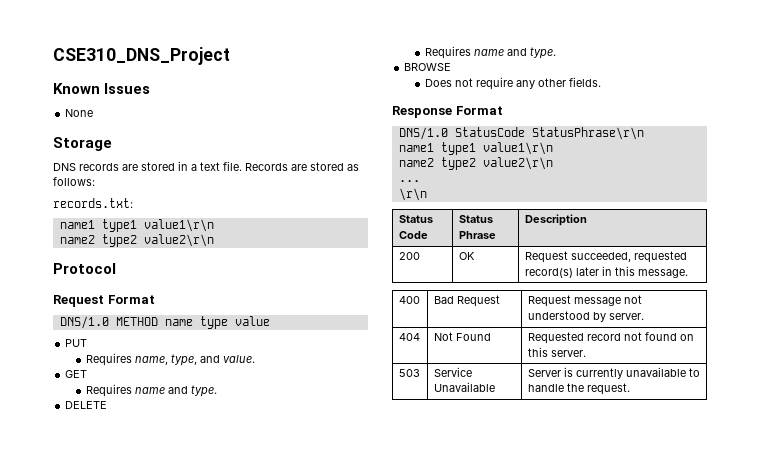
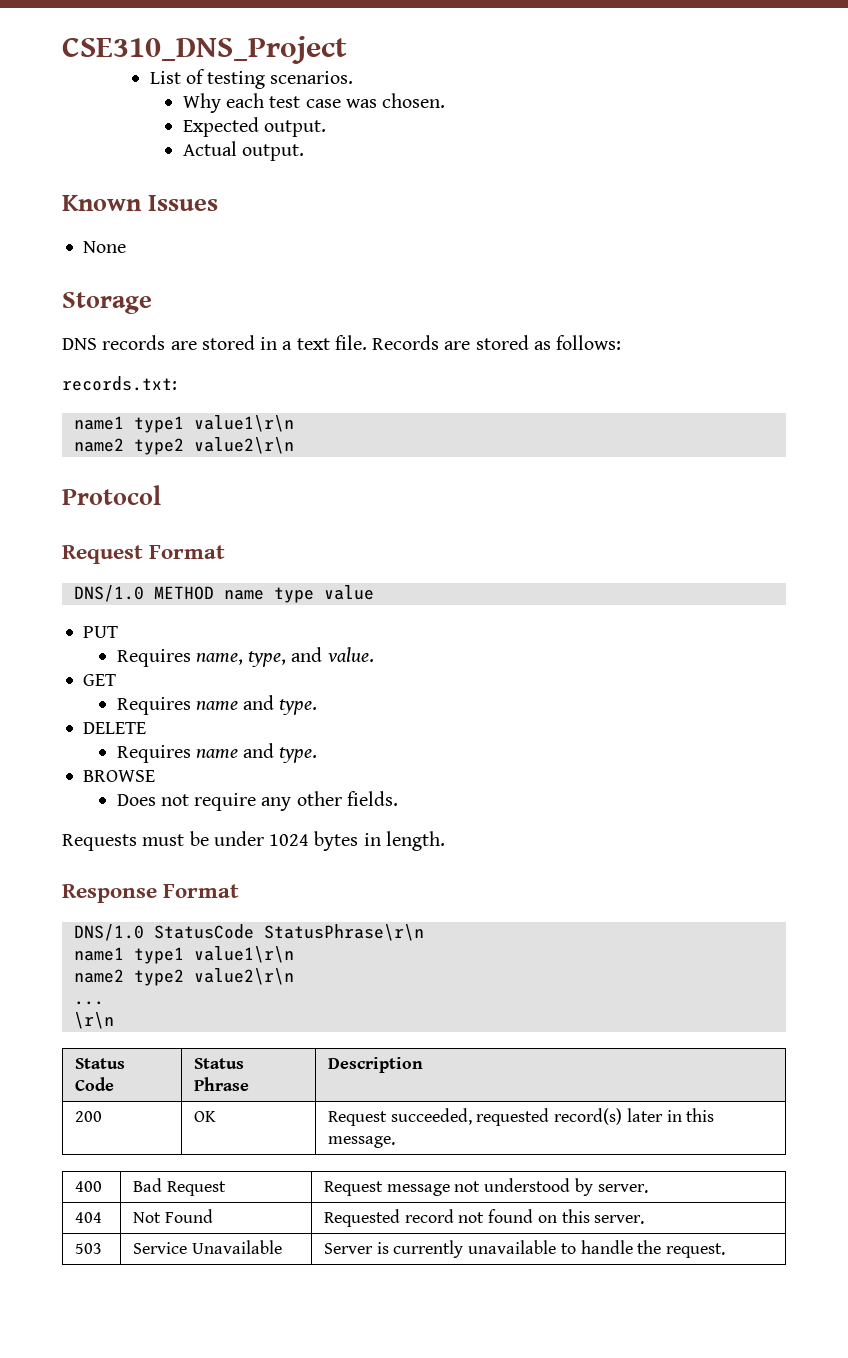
(230, 56) none -> [149,69,354,89] [182,93,446,113] [182,117,326,137] [182,141,304,161] // List of testing scenarios. // Why each test case was chosen. // Expected output. // Actual output.
(602, 82) none -> [62,831,445,851] // Requests must be under 1024 bytes in length.

